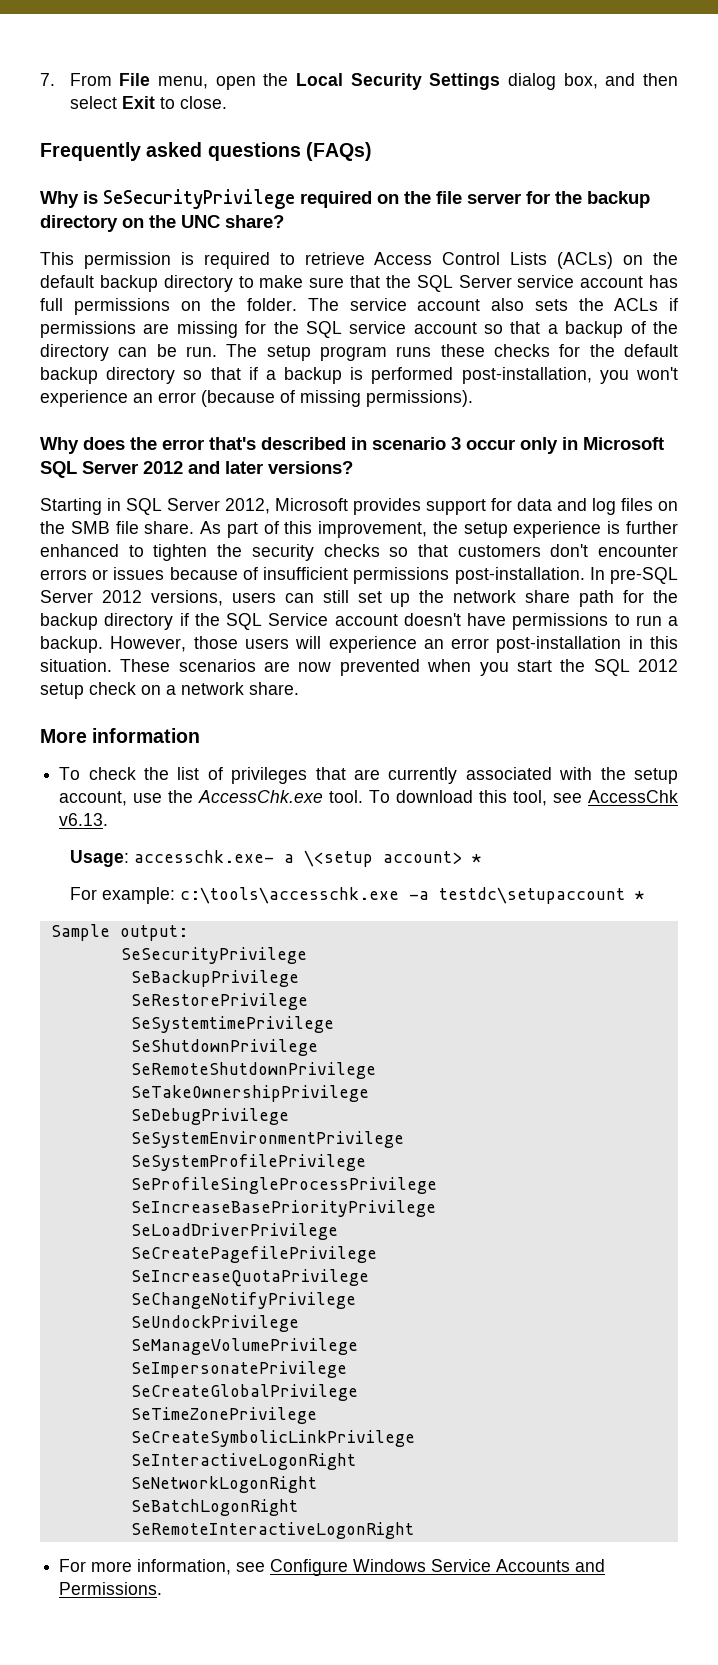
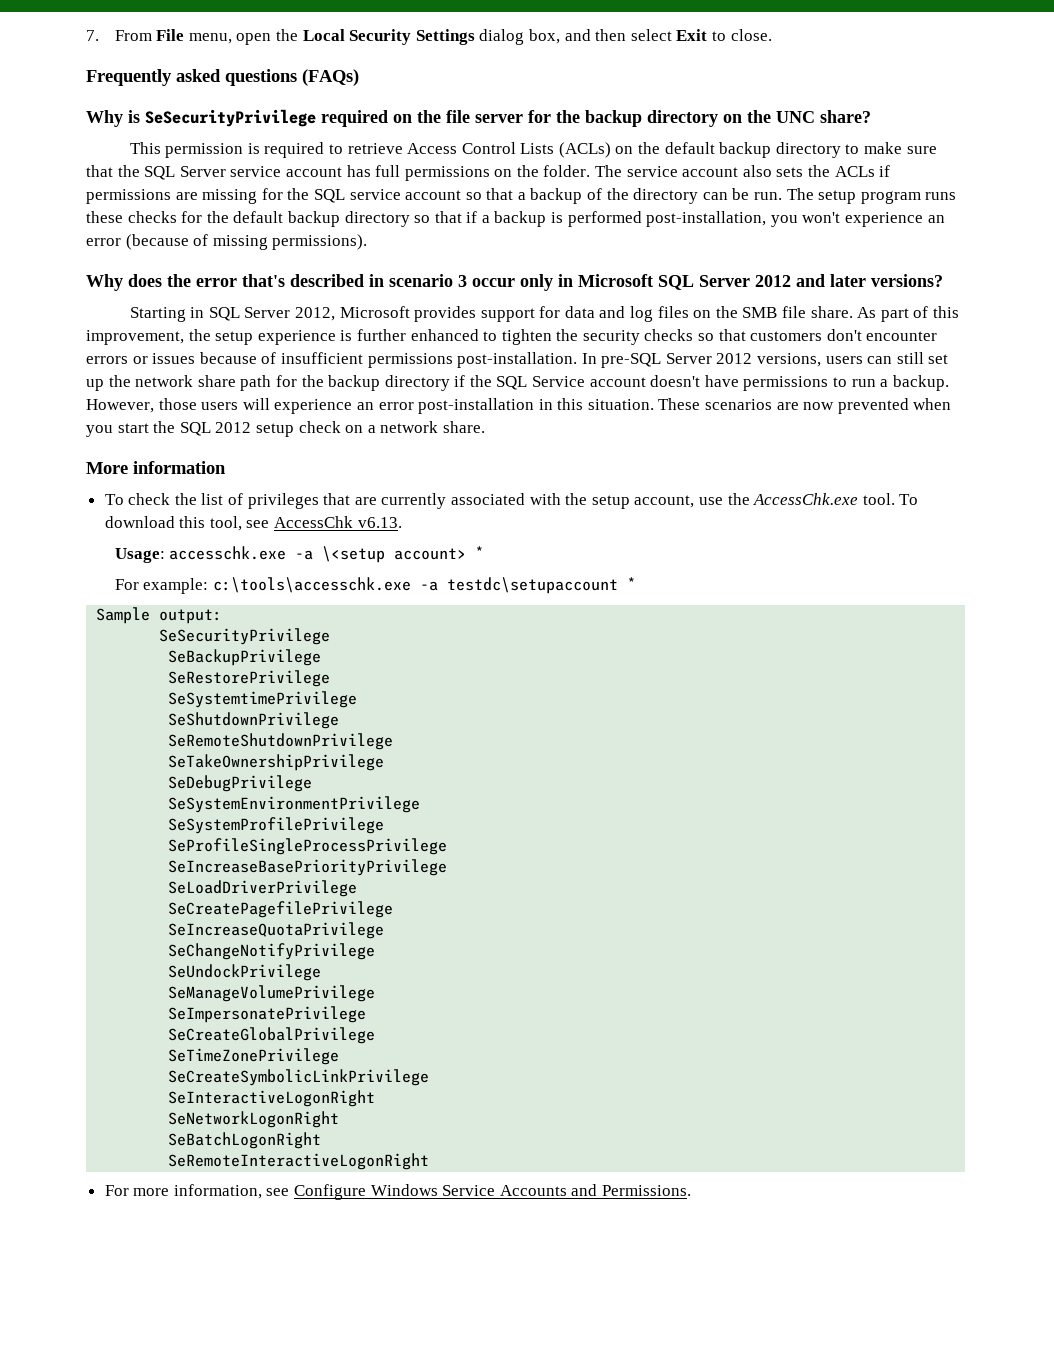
[133,850,294,863] accesschk.exe- a -> [169,546,314,560] accesschk.exe -a

